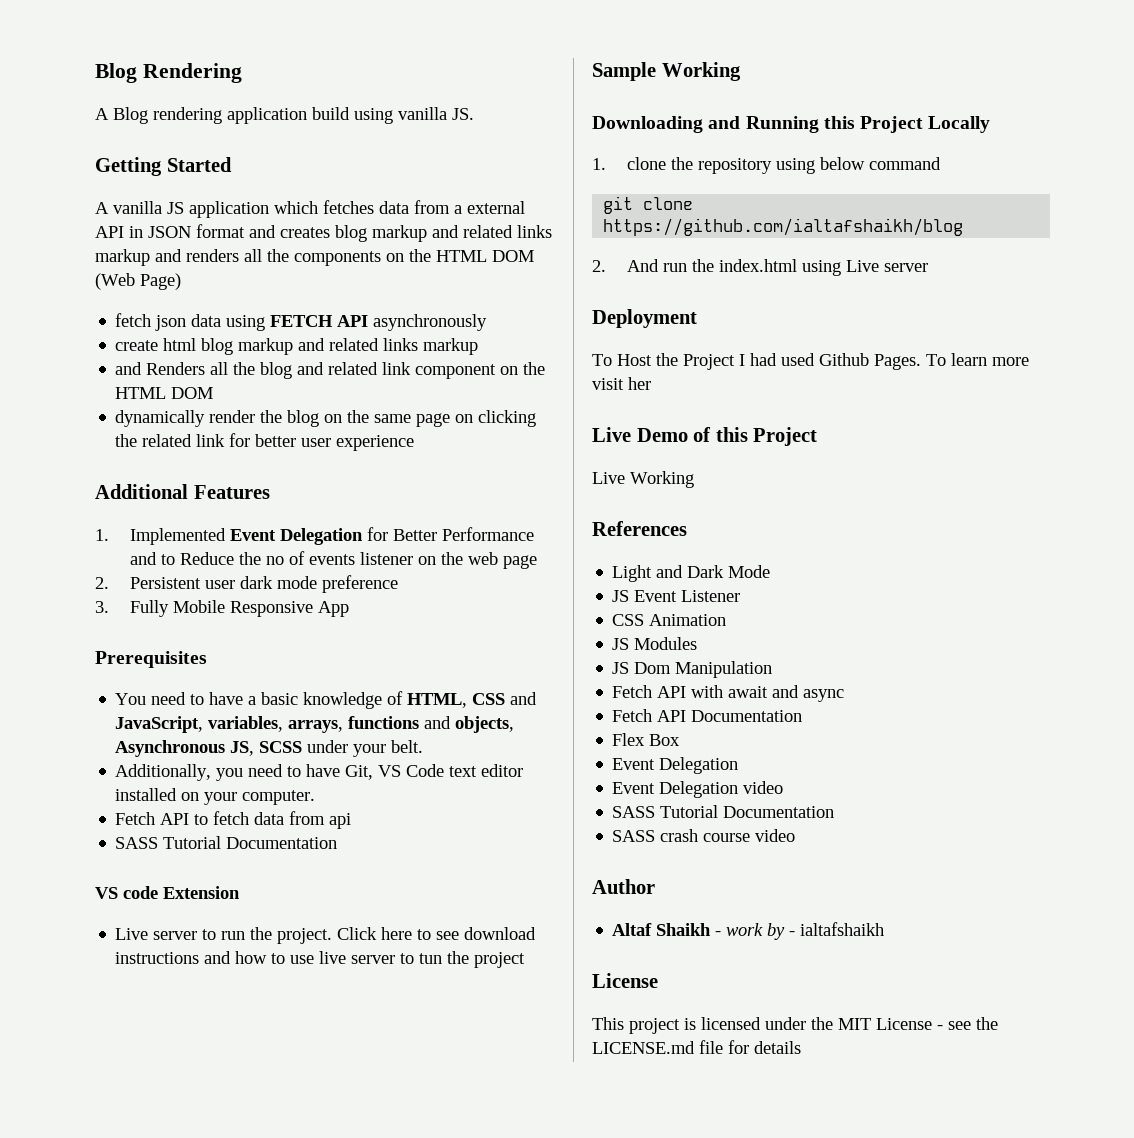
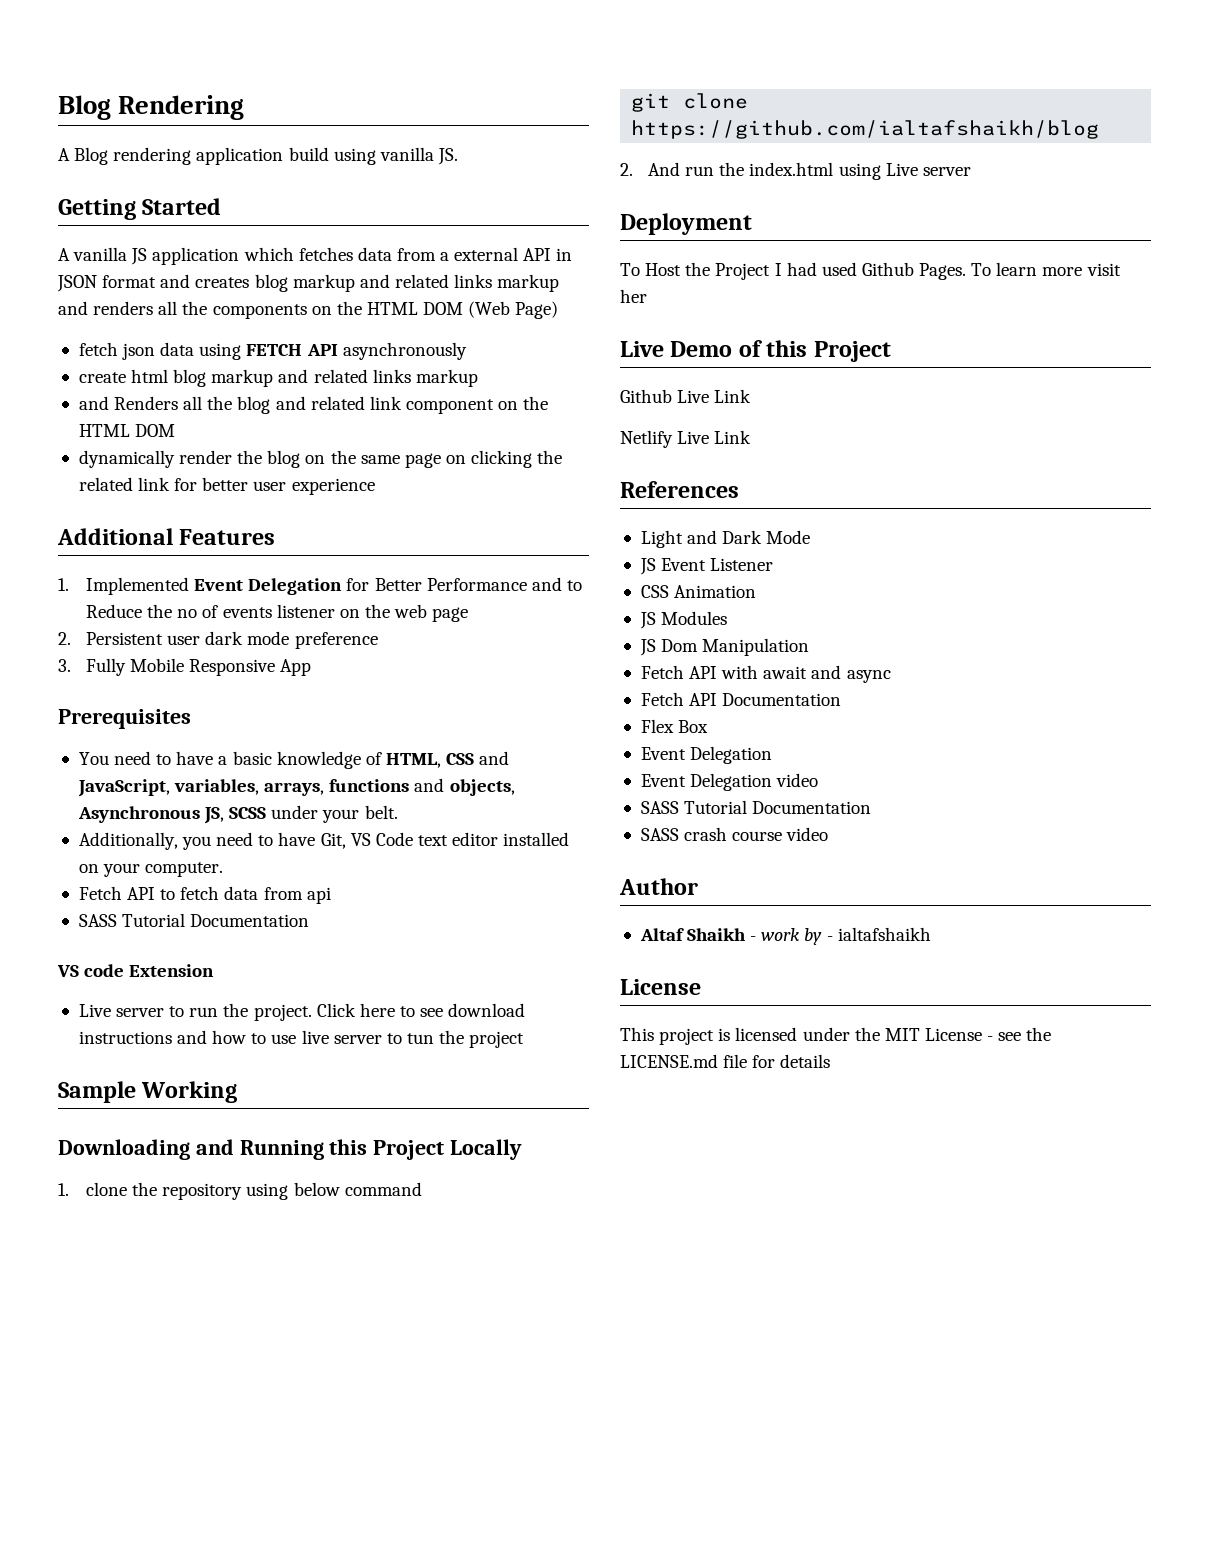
[592,471,694,488] Live Working -> [620,389,752,403] [620,430,752,448] Github Live Link // Netlify Live Link

